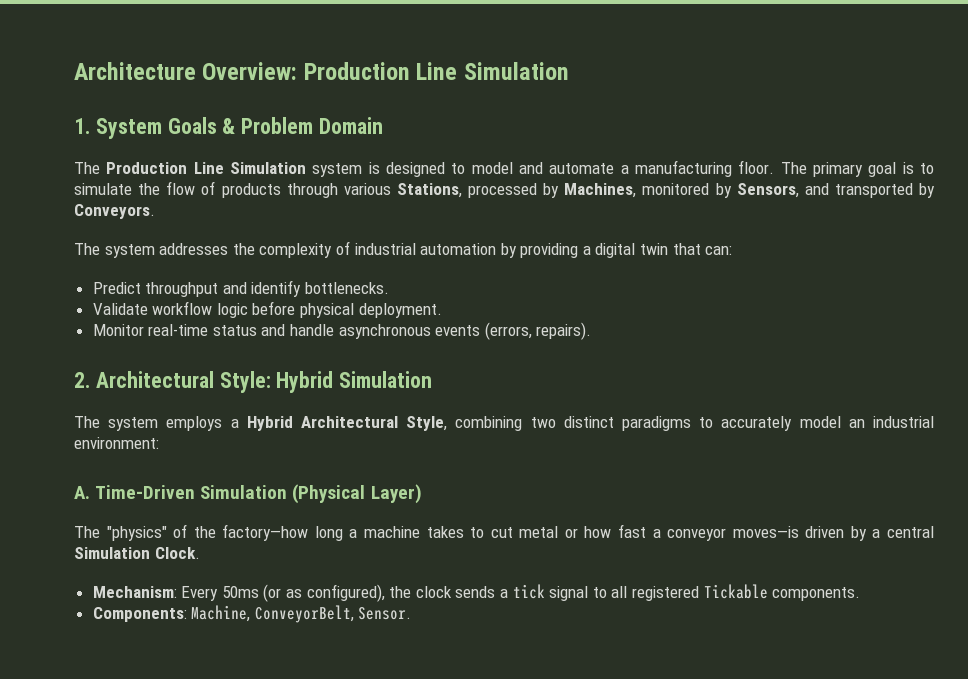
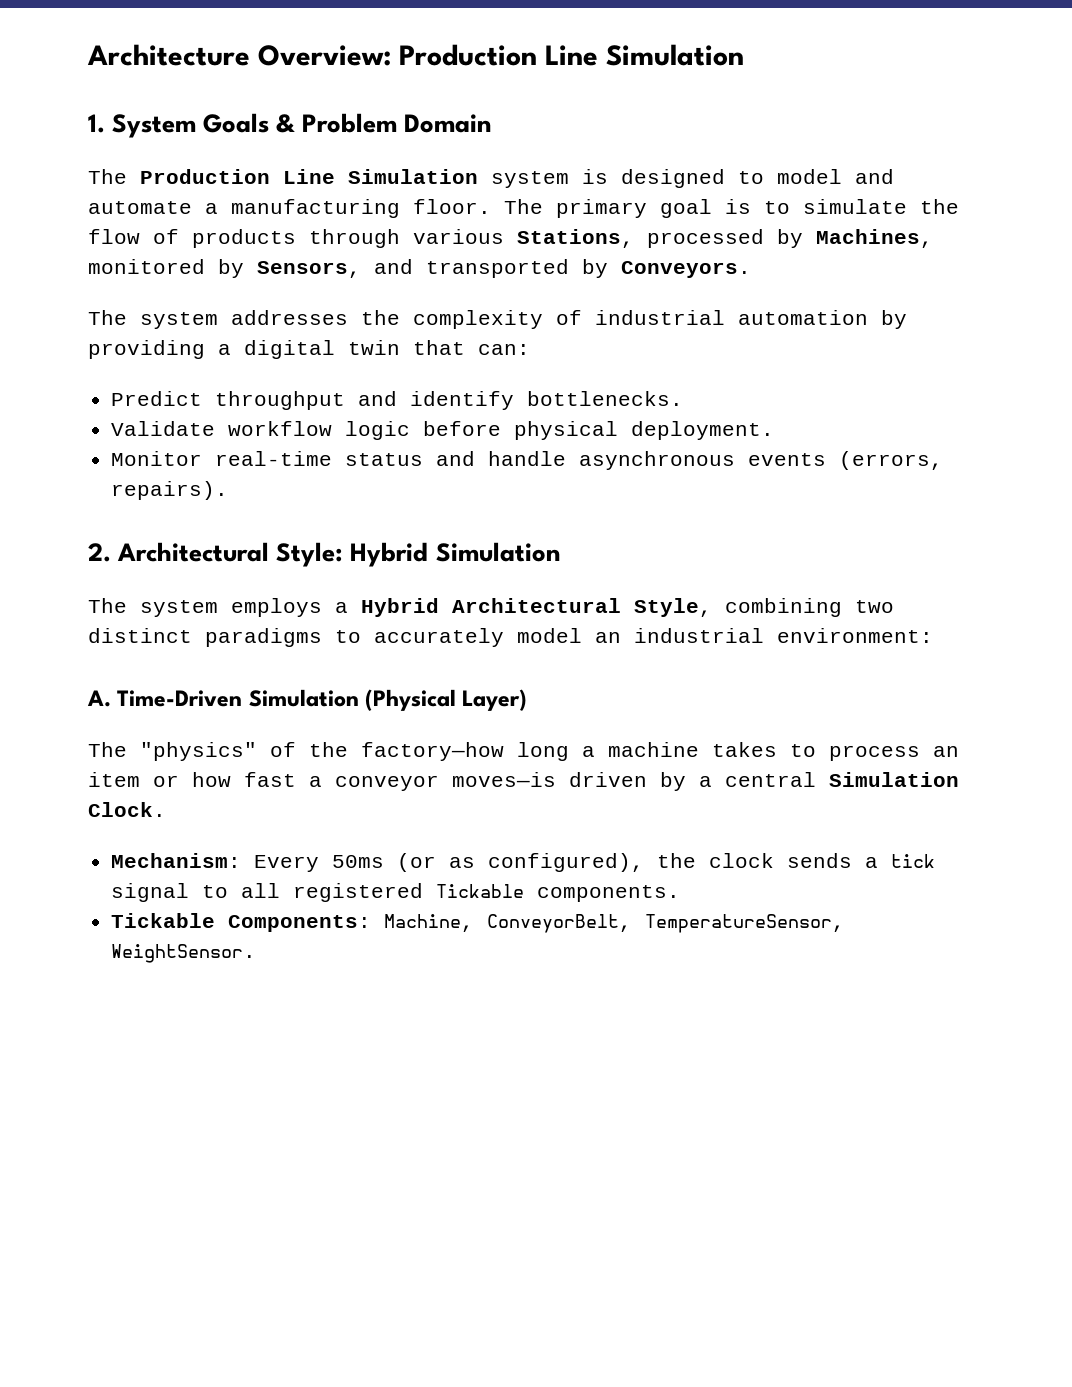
[490,526,559,538] cut metal -> [829,745,959,761] [88,772,140,787] process an item
(861, 594) none -> [111,913,216,928] Tickable
[358,607,412,620] Sensor. -> [645,914,846,933] [111,944,257,963] TemperatureSensor, WeightSensor.

